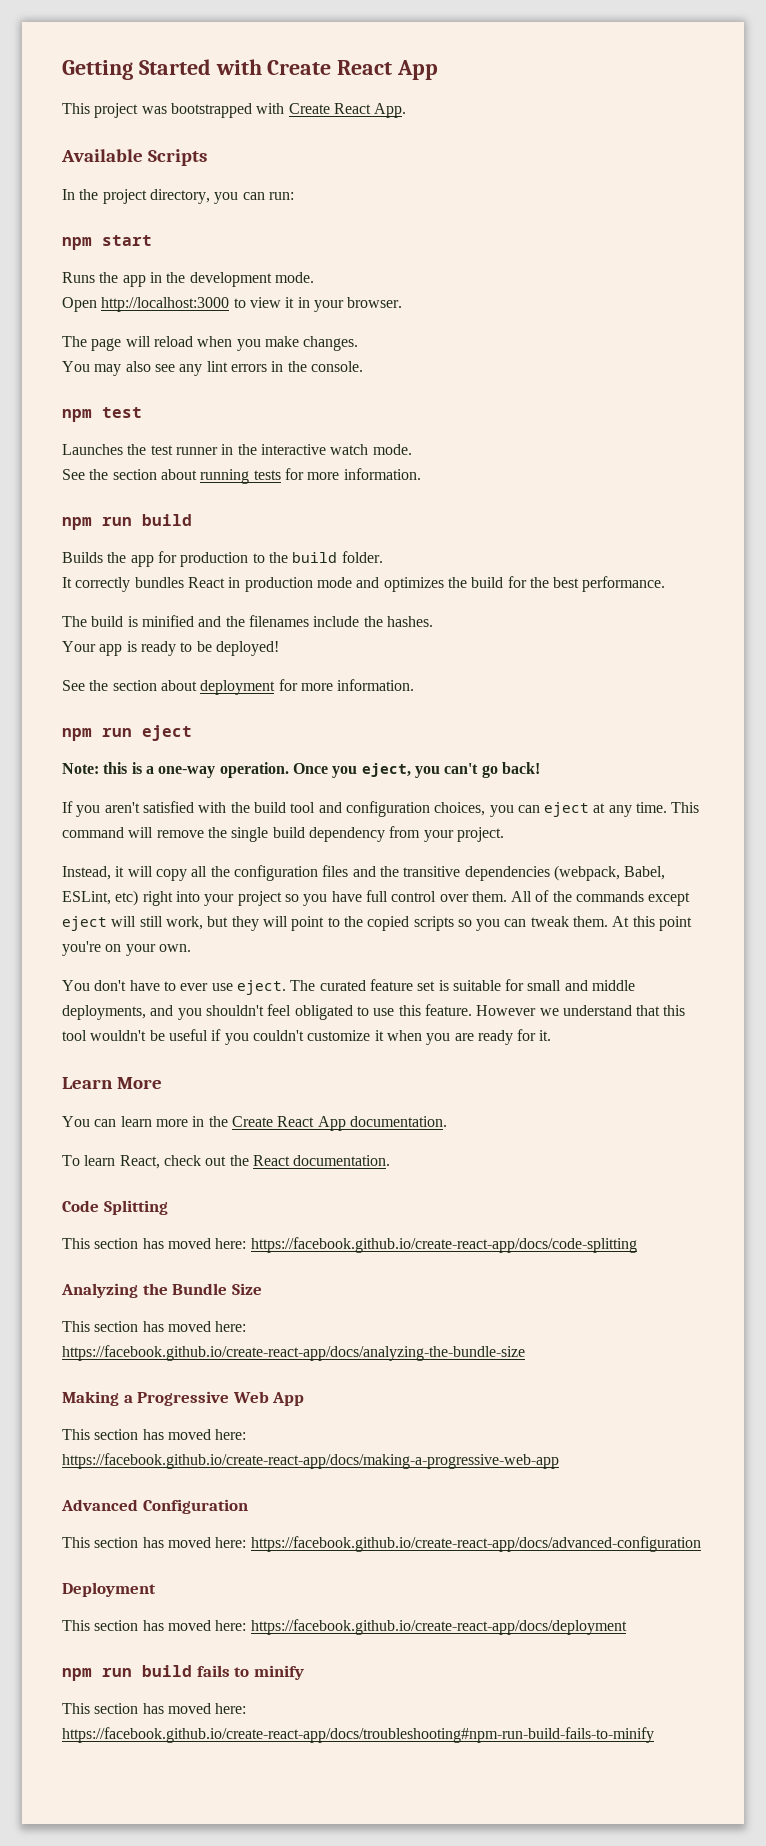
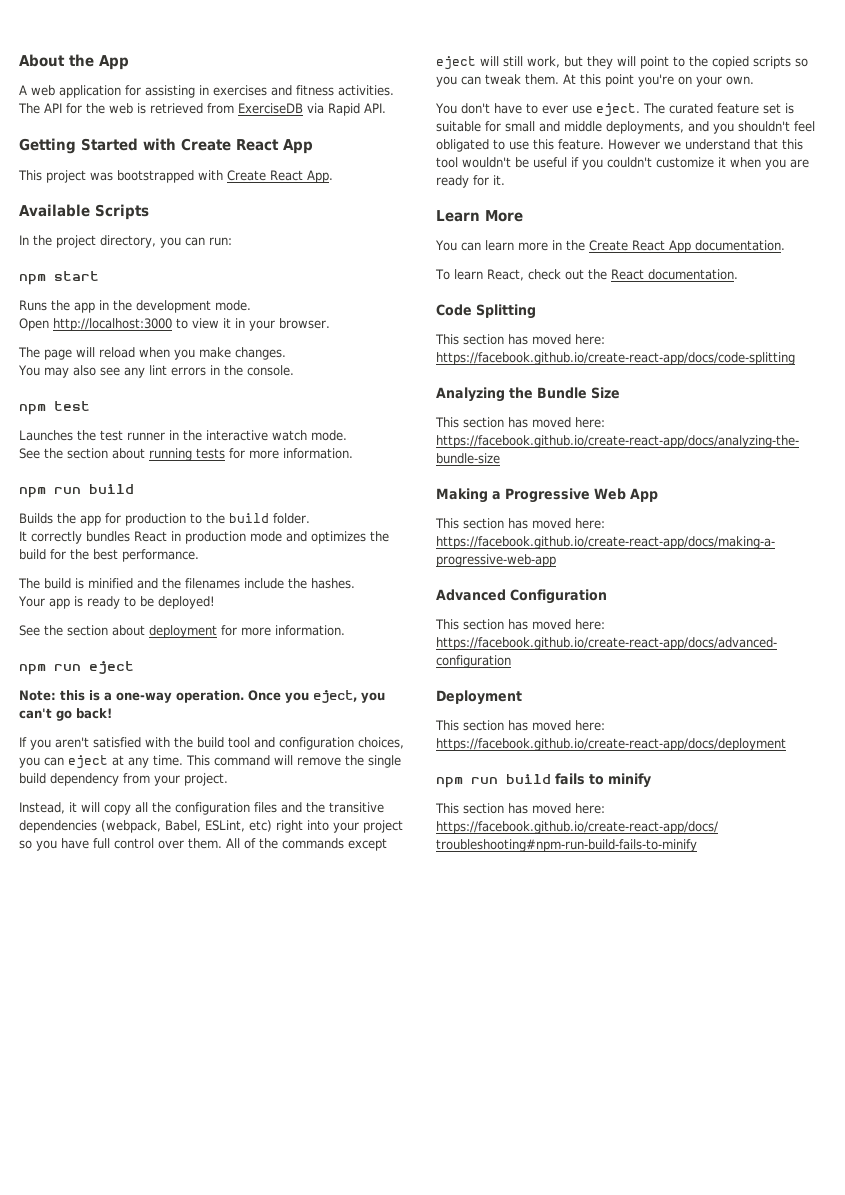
(62, 70) none -> [19,54,129,70] [19,85,394,98] [18,103,386,116] About the App // A web application for assisting in exercises and fitness activities. The API for the web is retrieved from ExerciseDB via Rapid API. //

